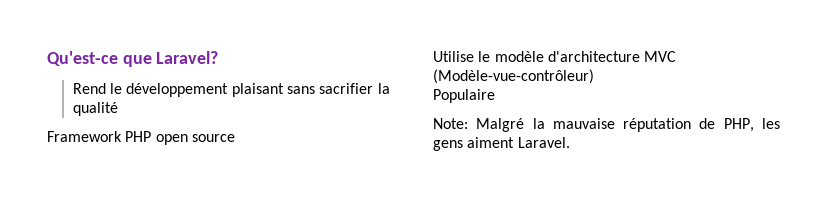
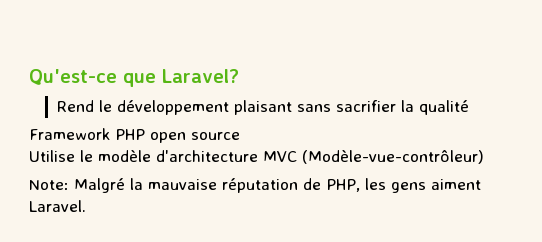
[433,89,495,103] // Populaire -> (484, 157) none

